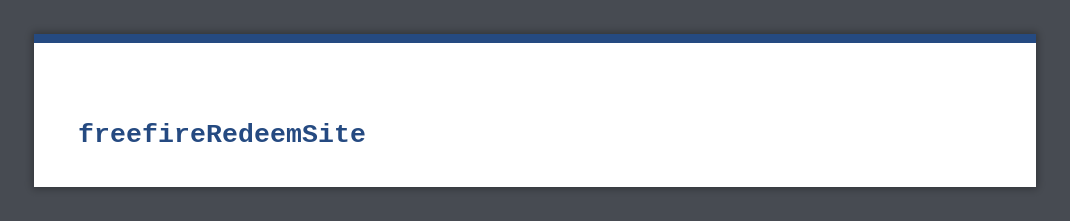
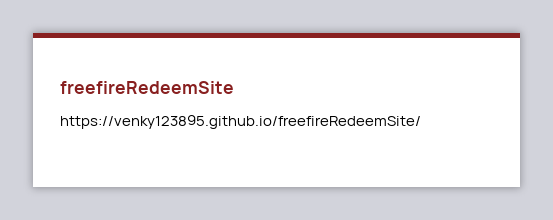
(366, 132) none -> [60,115,421,129] // https://venky123895.github.io/freefireRedeemSite/

